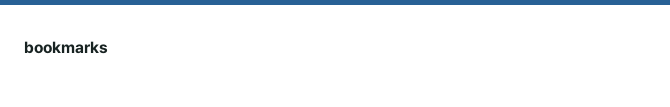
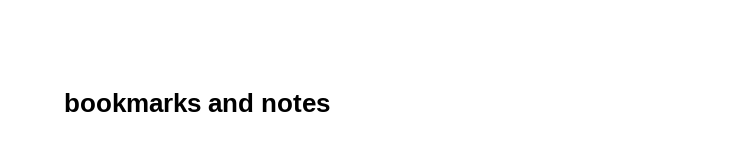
(108, 47) none -> [208,93,331,112] and notes

